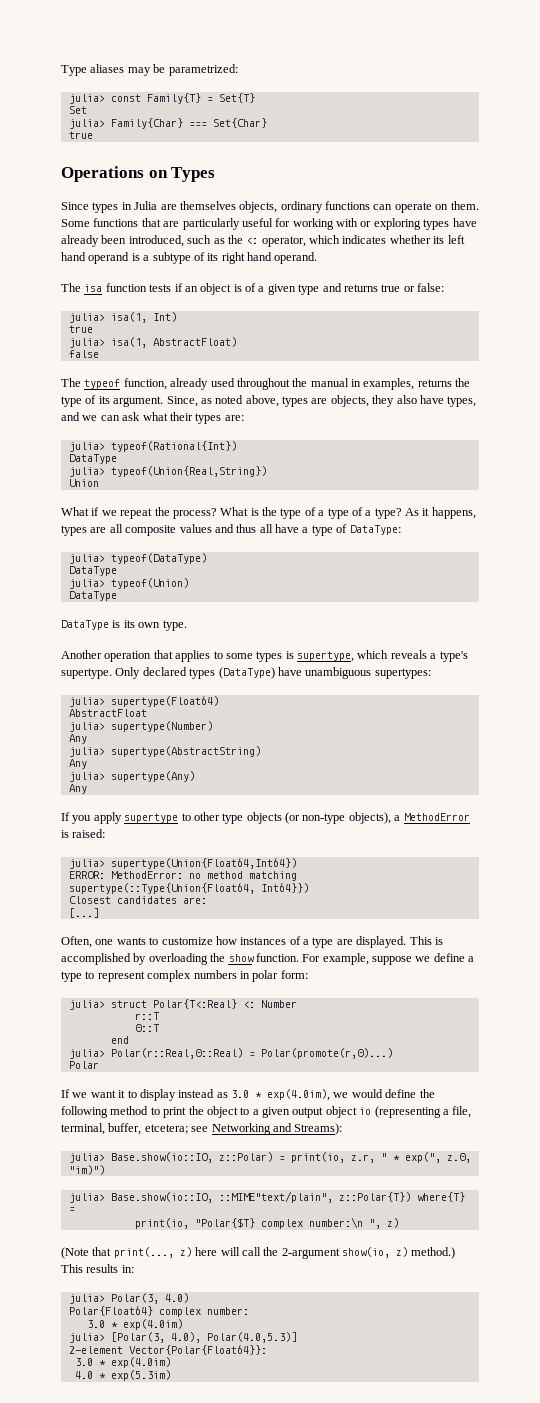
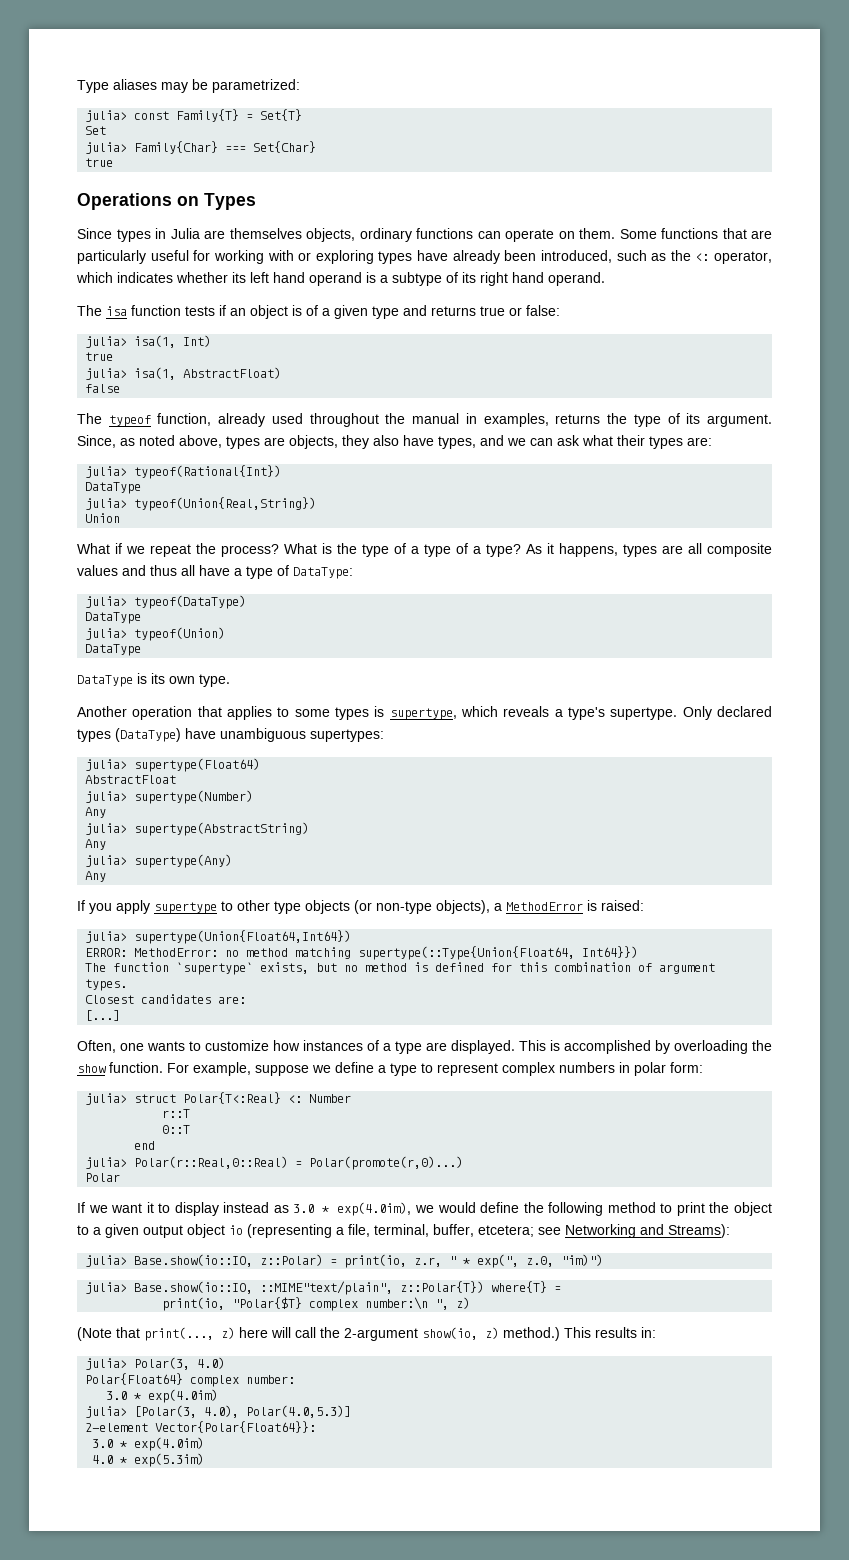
(309, 888) none -> [85,962,716,975] [85,979,128,991] // The function `supertype` exists, but no method is defined for this combination of argument types.

